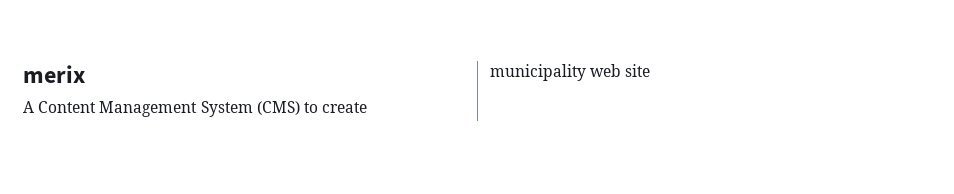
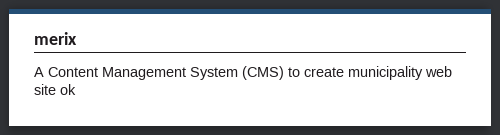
(651, 70) none -> [60,84,76,95] ok

